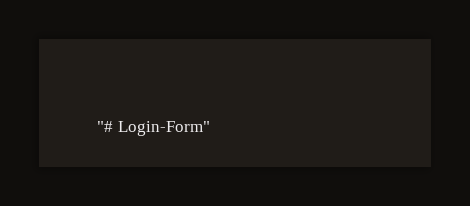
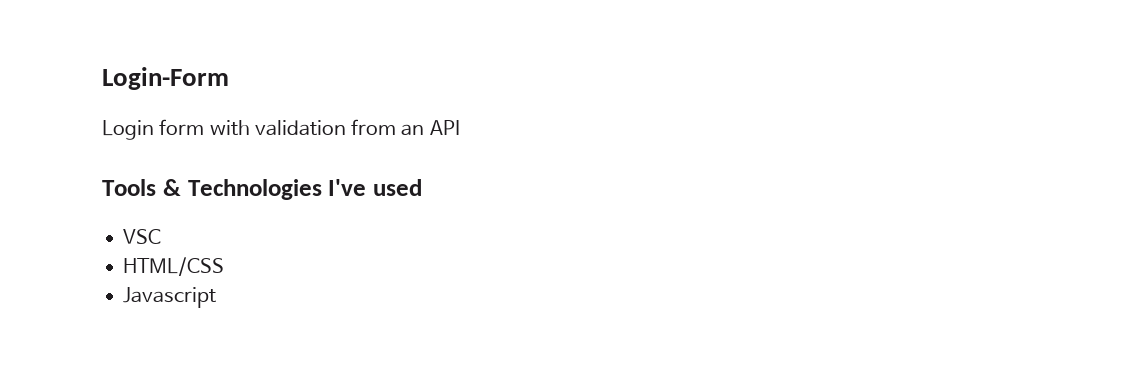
[97,121,210,136] "# Login-Form" -> [102,67,229,90] [102,119,460,140] [102,179,422,200] [123,229,162,244] [123,257,225,276] [123,287,217,308] Login-Form // Login form with validation from an API // Tools & Technologies I've used // VSC // HTML/CSS // Javascript

